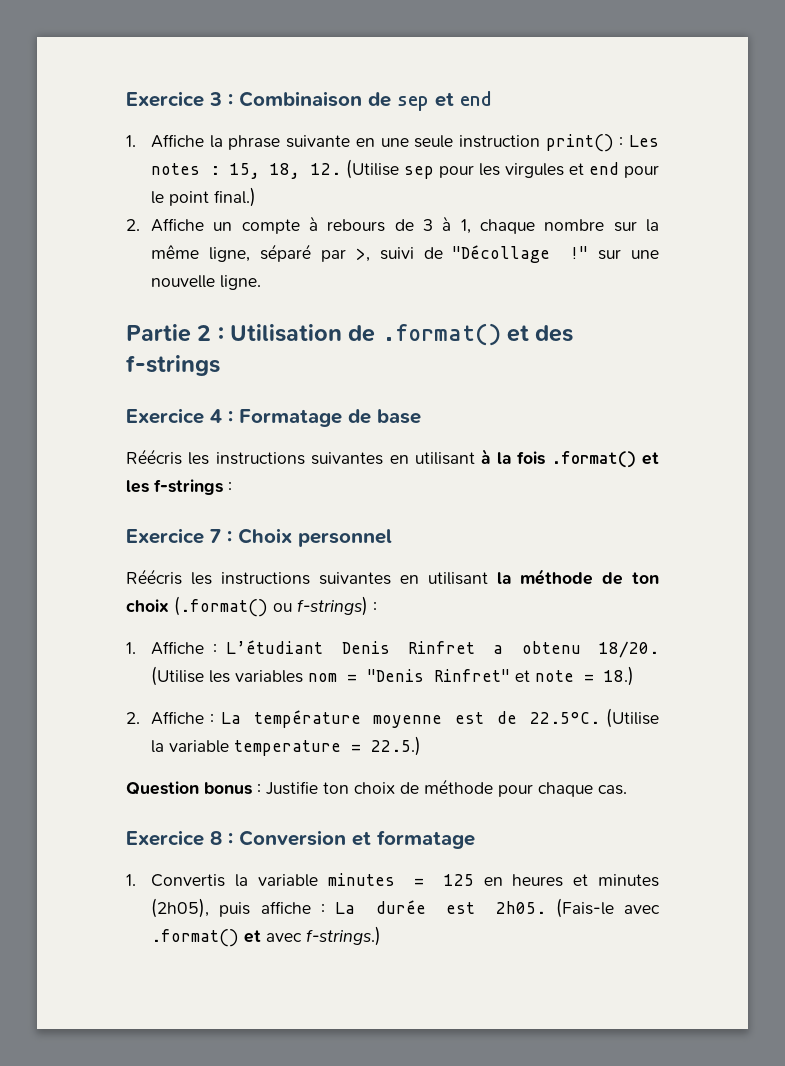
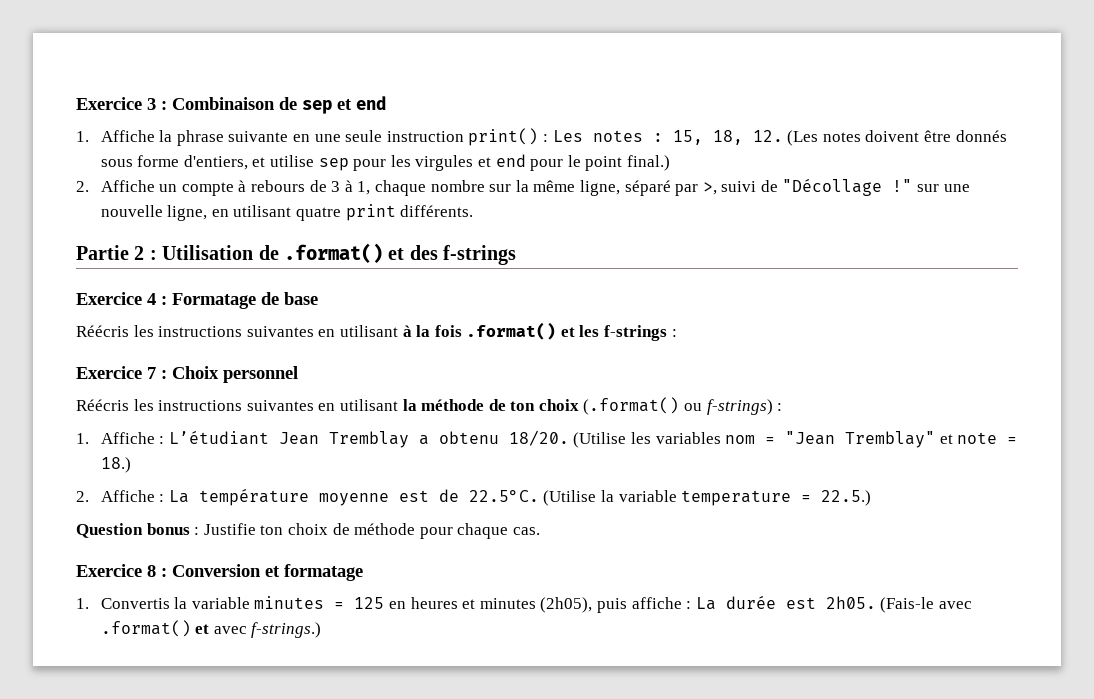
[345,159,399,179] (Utilise -> [787,130,1007,146] [100,155,315,170] (Les notes doivent être donnés sous forme d'entiers, et utilise
[220,275,262,290] ligne. -> [167,204,474,221] ligne, en utilisant quatre print différents.
[341,641,476,654] Denis Rinfret -> [278,431,409,448] Jean Tremblay
[367,669,511,682] "Denis Rinfret" -> [785,431,936,448] "Jean Tremblay"

